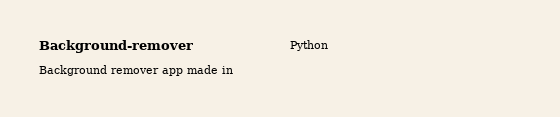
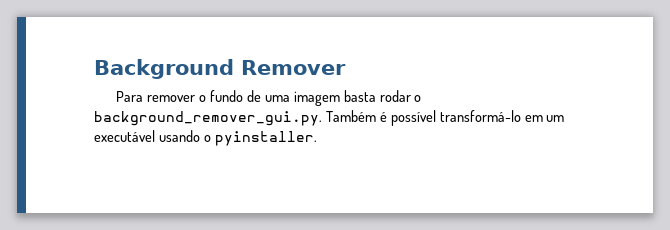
[39,40,193,53] [39,65,233,76] [290,40,328,51] Background-remover // Background remover app made in Python -> [94,59,346,79] [116,90,422,106] [94,110,565,126] [94,130,317,146] Background Remover // Para remover o fundo de uma imagem basta rodar o background_remover_gui.py. Também é possível transformá-lo em um executável usando o pyinstaller.

